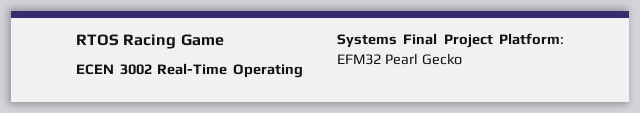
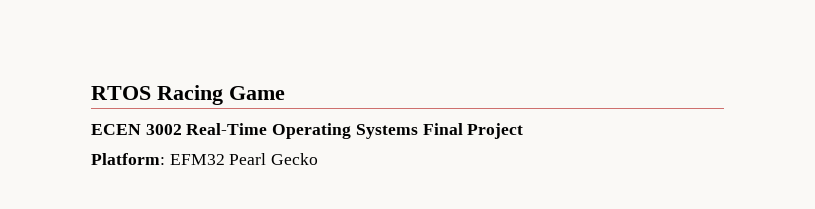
(493, 41) none -> (524, 131) //

